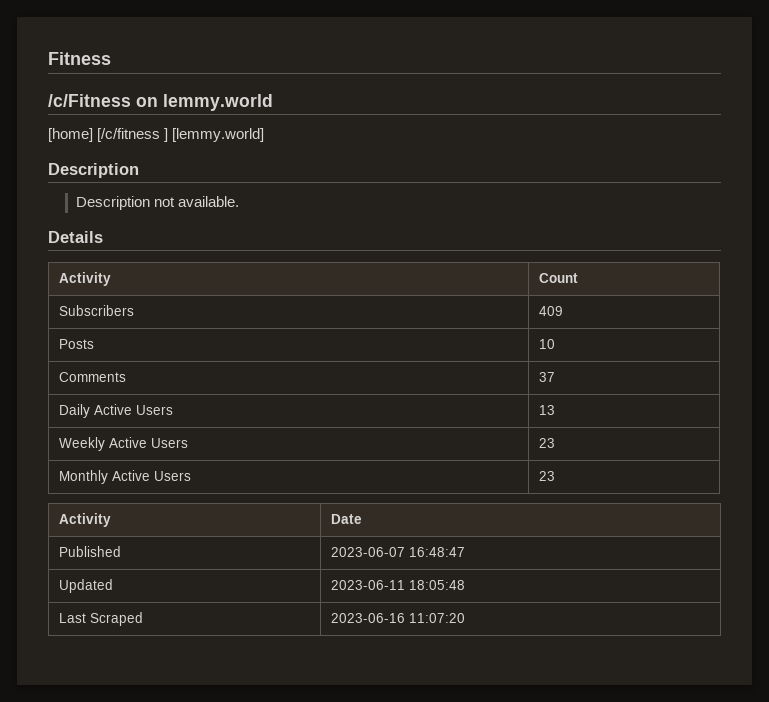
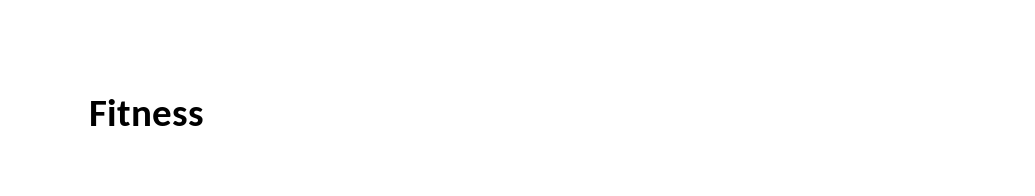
[48,94,273,111] [48,128,265,142] [48,163,139,178] [75,196,239,210] [48,231,103,243] [59,272,112,286] [539,273,579,283] [59,305,135,316] [539,306,564,316] [59,339,95,349] [539,339,556,349] [59,372,127,382] [539,372,556,382] [59,404,174,418] [539,405,556,415] [59,437,189,451] [539,438,556,448] [59,470,192,484] [539,471,556,481] [59,513,112,527] [331,514,363,524] [59,546,122,557] [331,547,466,557] [59,579,114,593] [331,580,466,590] [59,612,144,626] [331,613,466,623] // /c/Fitness on lemmy.world // [home] [/c/fitness ] [lemmy.world] // Description // Description not available. // Details // Activity | Count // Subscribers | 409 // Posts | 10 // Comments | 37 // Daily Active Users | 13 // Weekly Active Users | 23 // Monthly Active Users | 23 // Activity | Date // Published | 2023-06-07 16:48:47 // Updated | 2023-06-11 18:05:48 // Last Scraped | 2023-06-16 11:07:20 -> (204, 112) none

